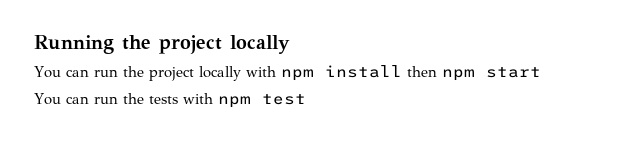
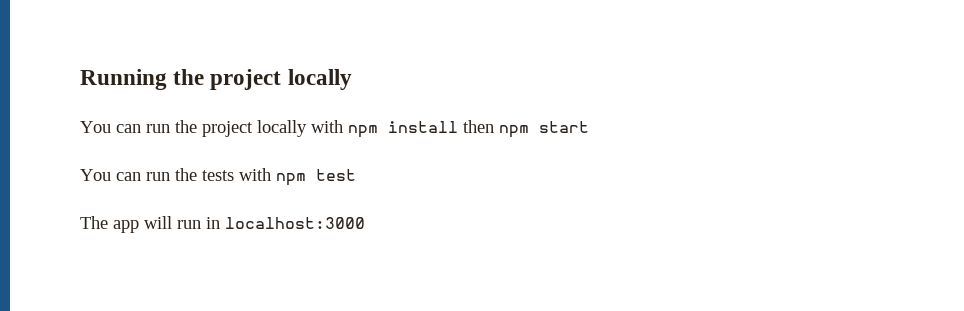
(306, 99) none -> [80,216,365,233] // The app will run in localhost:3000

